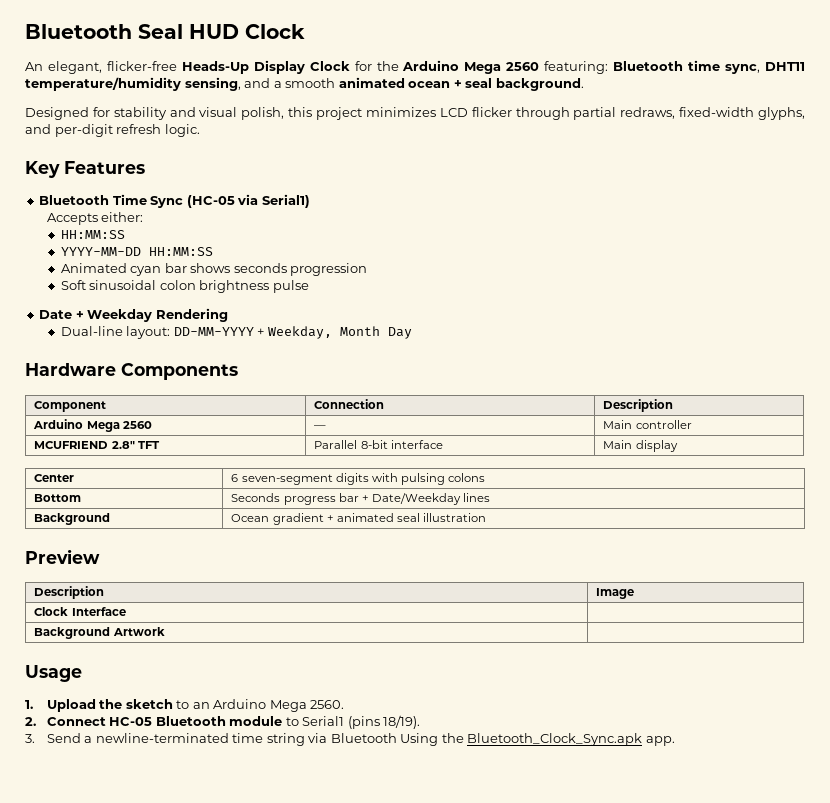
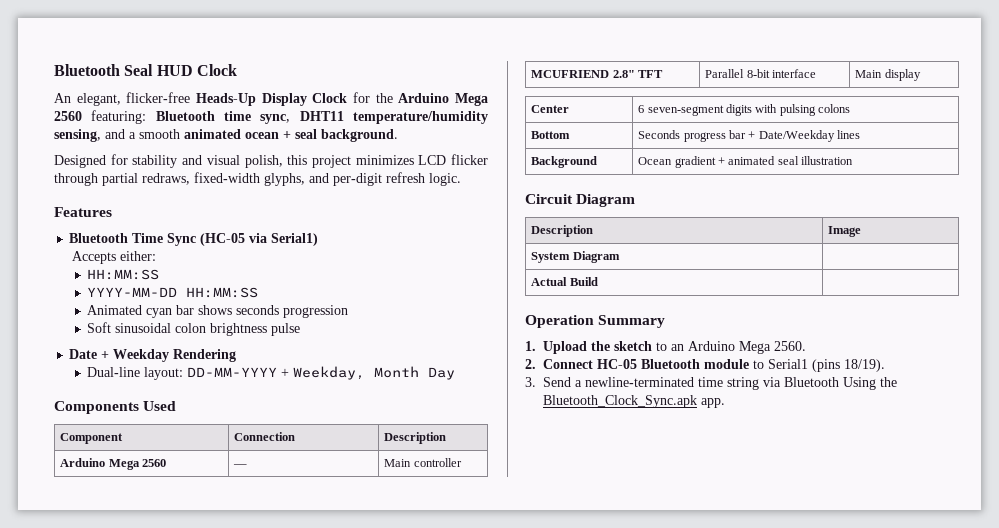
[25,161,60,178] Key -> (461, 179) none
[25,363,116,376] Hardware -> (456, 373) none
(238, 371) none -> [143,401,177,411] Used
[25,549,100,564] Preview -> [525,194,636,207] Circuit Diagram
[34,607,126,616] [34,627,165,639] [25,665,82,682] Clock Interface | // Background Artwork | // Usage -> [531,251,620,263] [531,277,598,286] [525,315,666,328] System Diagram | // Actual Build | // Operation Summary

